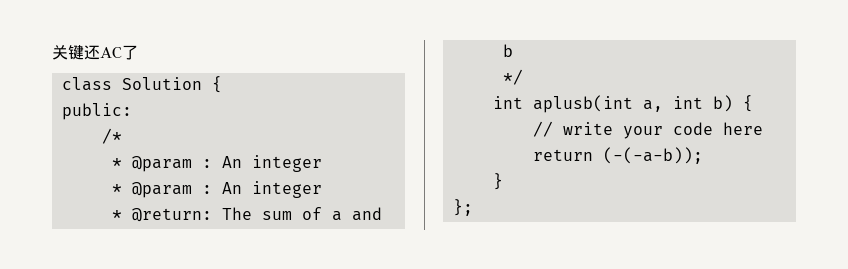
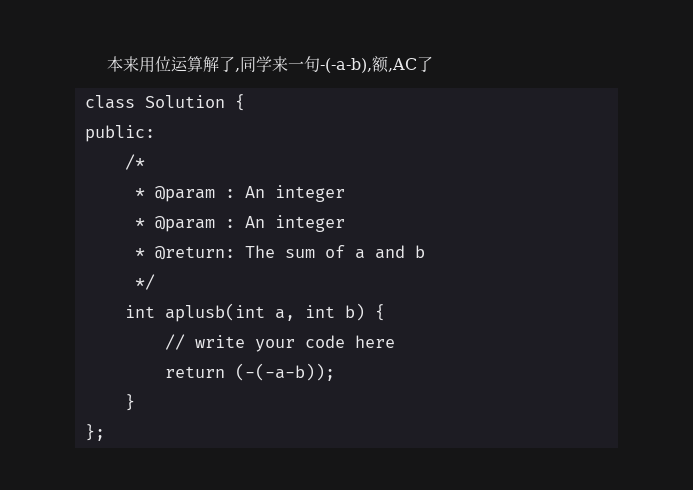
[52,45,122,60] 关键还AC -> [106,56,417,73] 本来用位运算解了,同学来一句-(-a-b),额,AC

